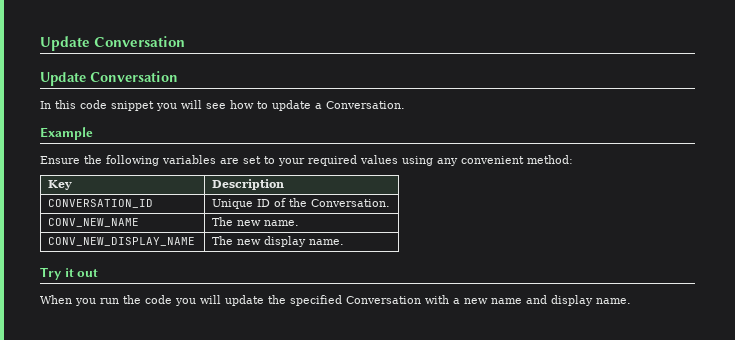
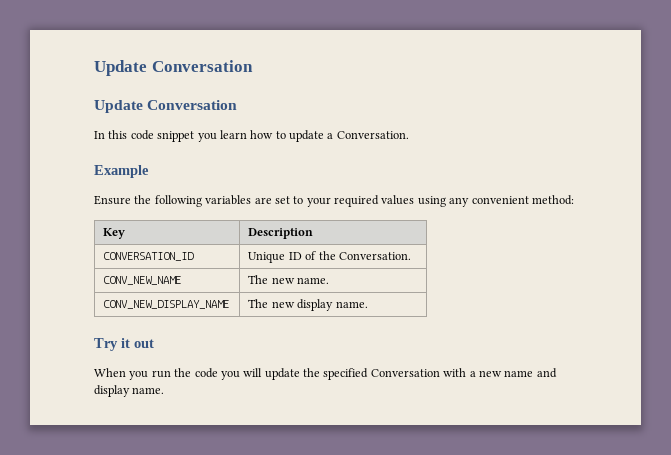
[181,100,226,109] will see -> [219,130,247,139] learn

